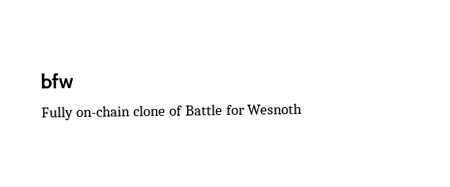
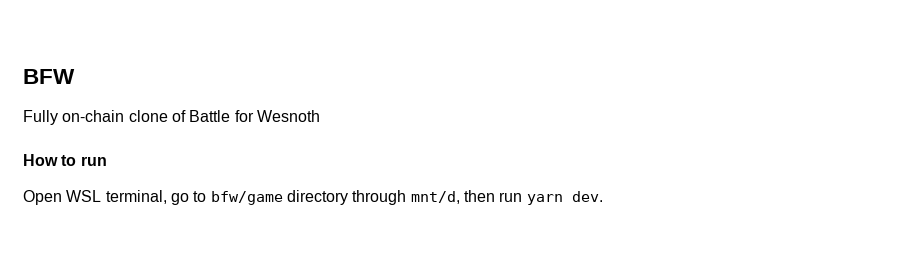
[40,73,74,89] bfw -> [23,69,75,84] BFW
(304, 108) none -> [23,154,107,166] [23,190,603,205] // How to run // Open WSL terminal, go to bfw/game directory through mnt/d, then run yarn dev.

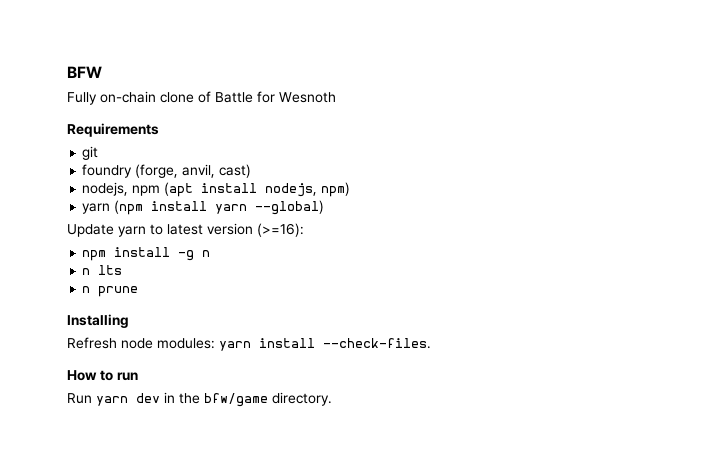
[23,154,107,166] [23,190,603,205] How to run // Open WSL terminal, go to bfw/game directory through mnt/d, then run yarn dev. -> [67,123,159,137] [82,146,99,160] [82,164,252,178] [82,182,351,197] [82,200,325,215] [67,223,304,237] [82,247,211,261] [82,265,123,275] [82,286,139,297] [67,314,129,328] [67,337,431,351] [67,370,138,381] [67,392,332,407] Requirements // git // foundry (forge, anvil, cast) // nodejs, npm (apt install nodejs, npm) // yarn (npm install yarn --global) // Update yarn to latest version (>=16): // npm install -g n // n lts // n prune // Installing // Refresh node modules: yarn install --check-files. // How to run // Run yarn dev in the bfw/game directory.

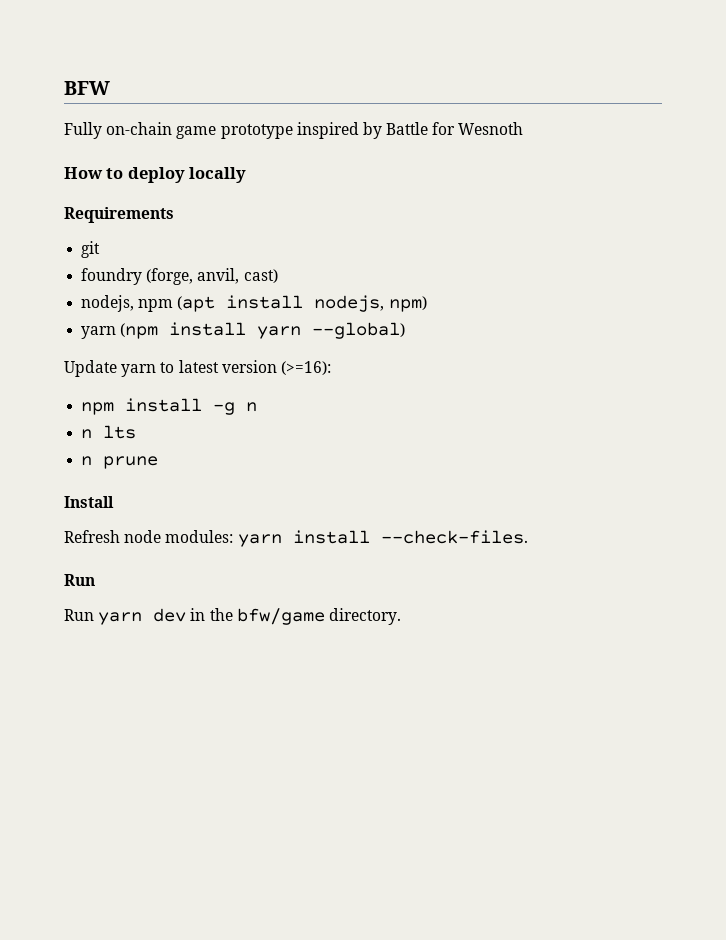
[160,91,211,103] clone of -> [176,122,382,139] game prototype inspired by
(336, 97) none -> [64,167,247,183] // How to deploy locally
[67,314,129,328] Installing -> [64,496,114,508] Install
[67,370,138,381] How to run -> [64,574,95,586] Run

